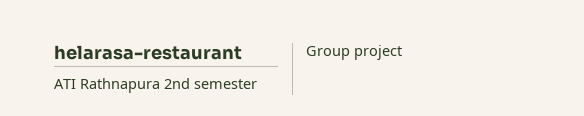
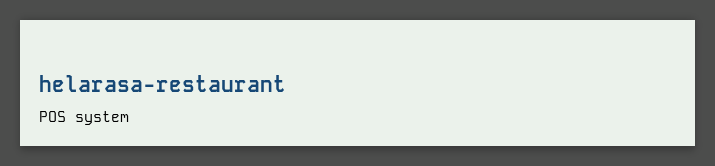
[54,78,257,93] [306,45,402,60] ATI Rathnapura 2nd semester Group project -> [39,111,129,125] POS system

